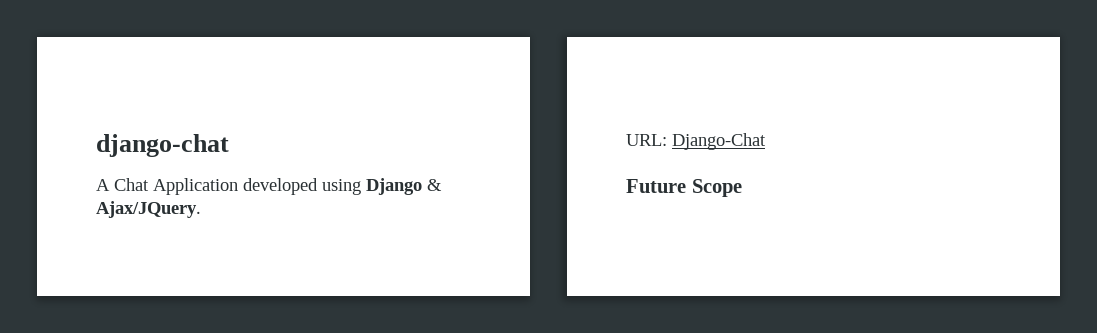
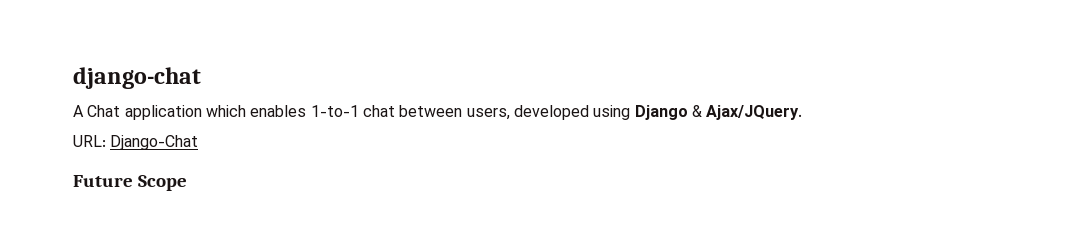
[153,178,238,195] Application -> [124,105,510,120] application which enables 1-to-1 chat between users,

